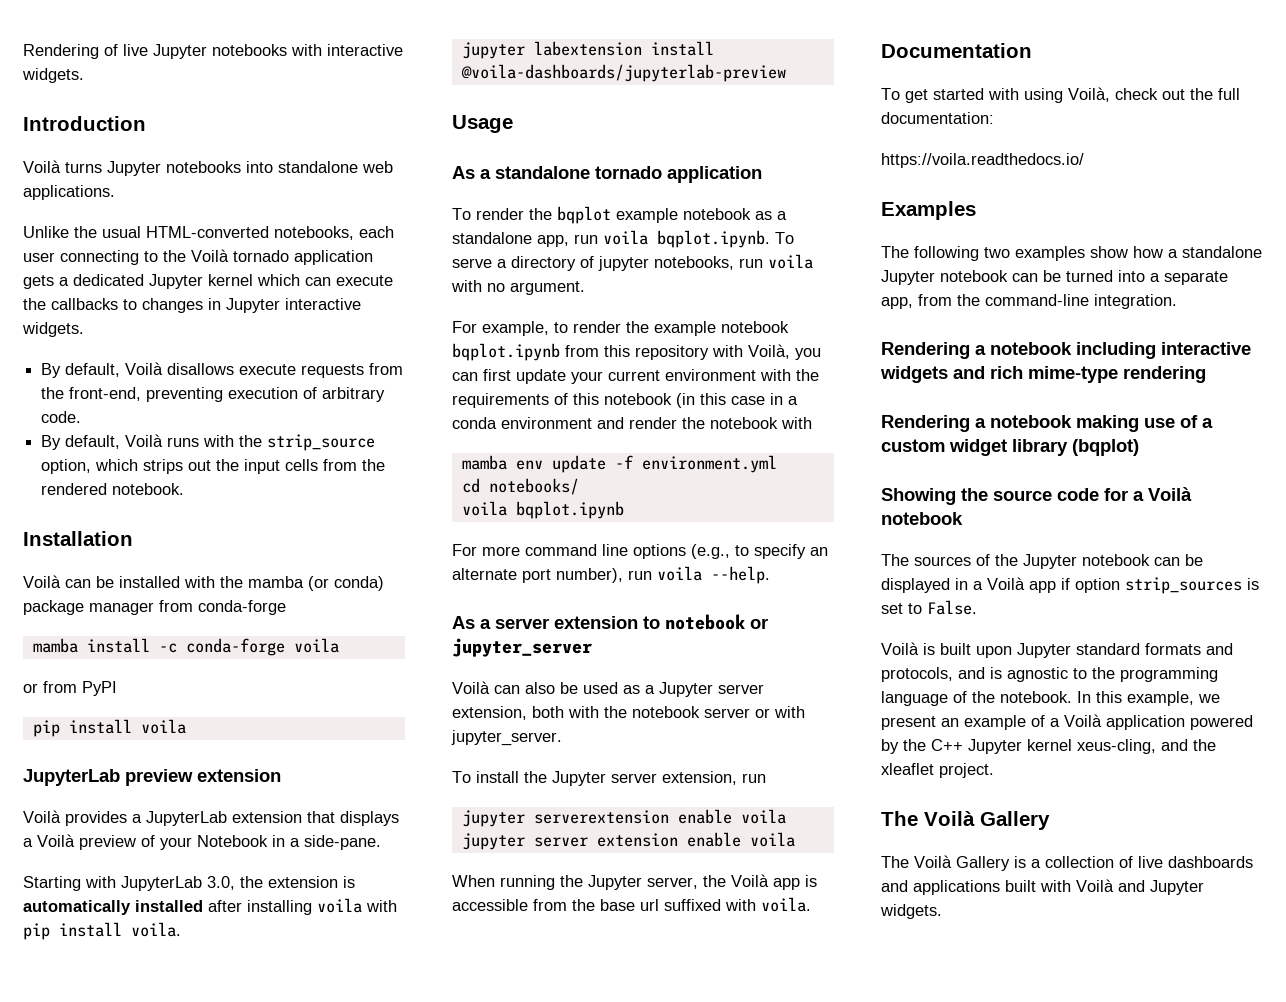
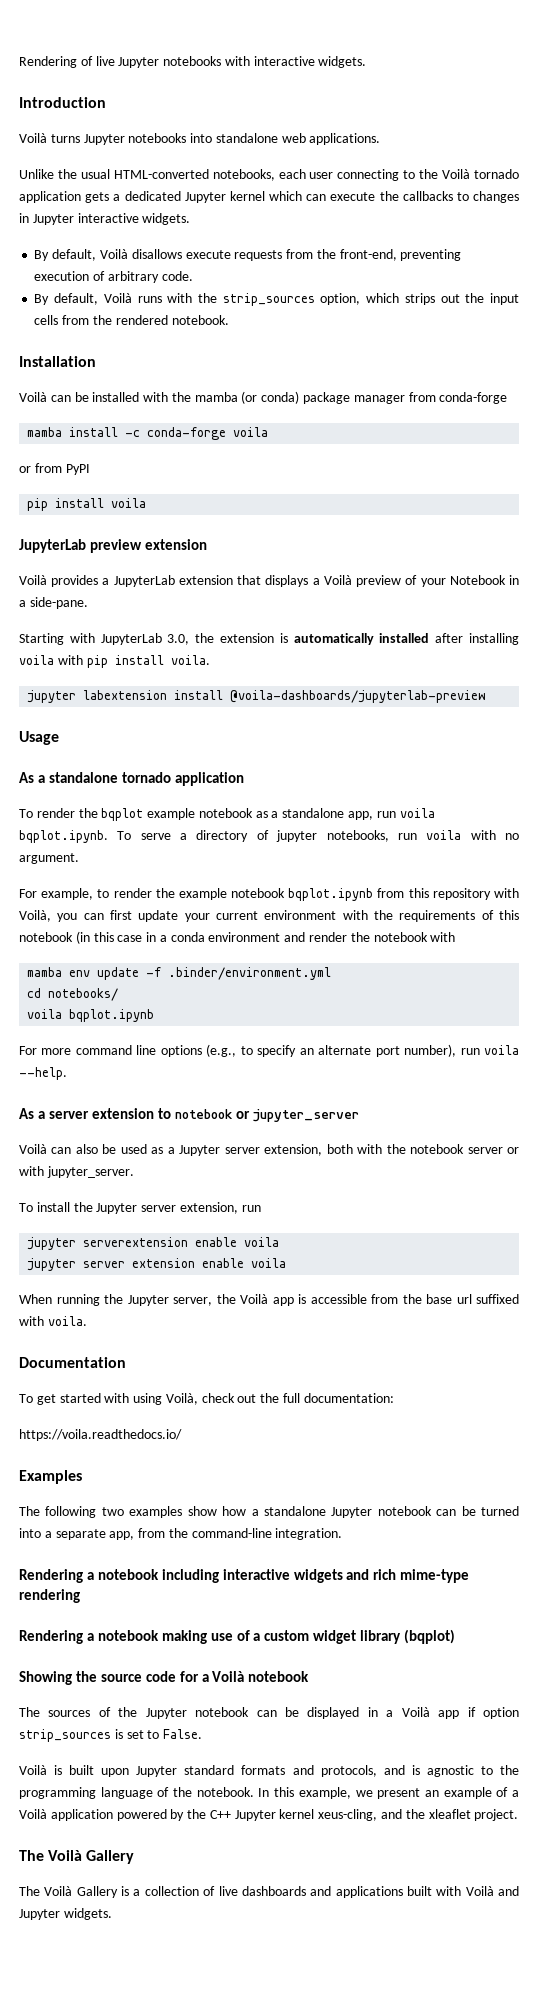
[267,434,376,451] strip_source -> [222,293,315,306] strip_sources
[641,455,777,473] environment.yml -> [168,967,332,980] .binder/environment.yml

